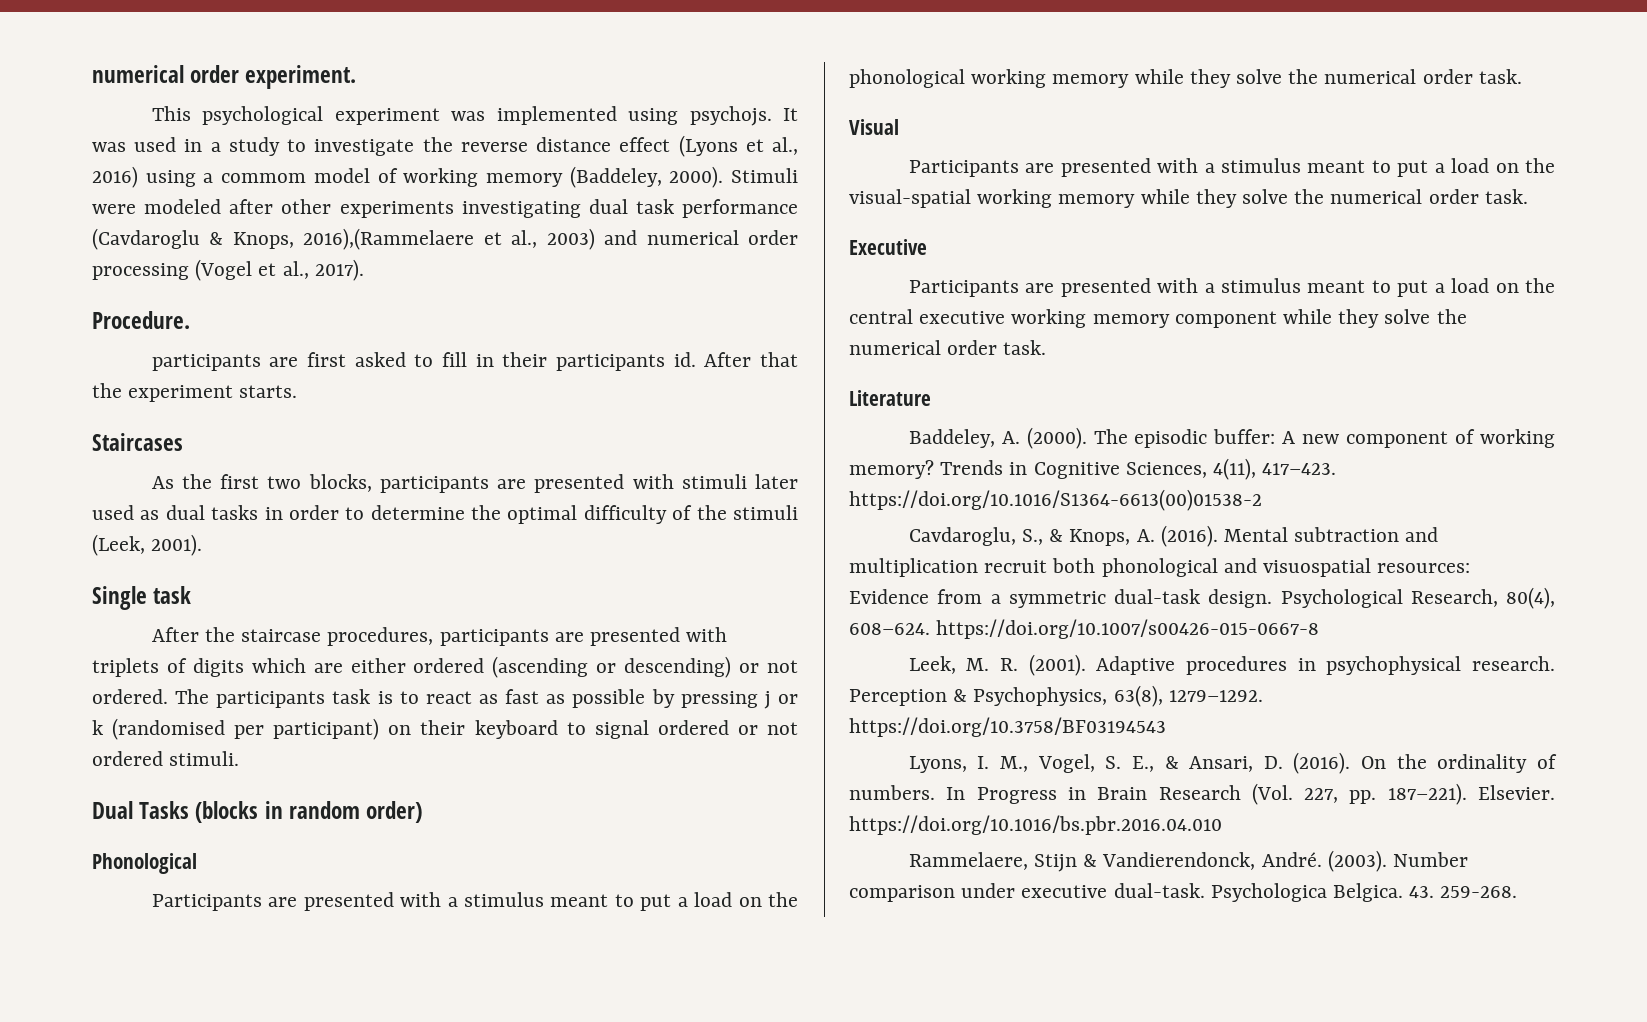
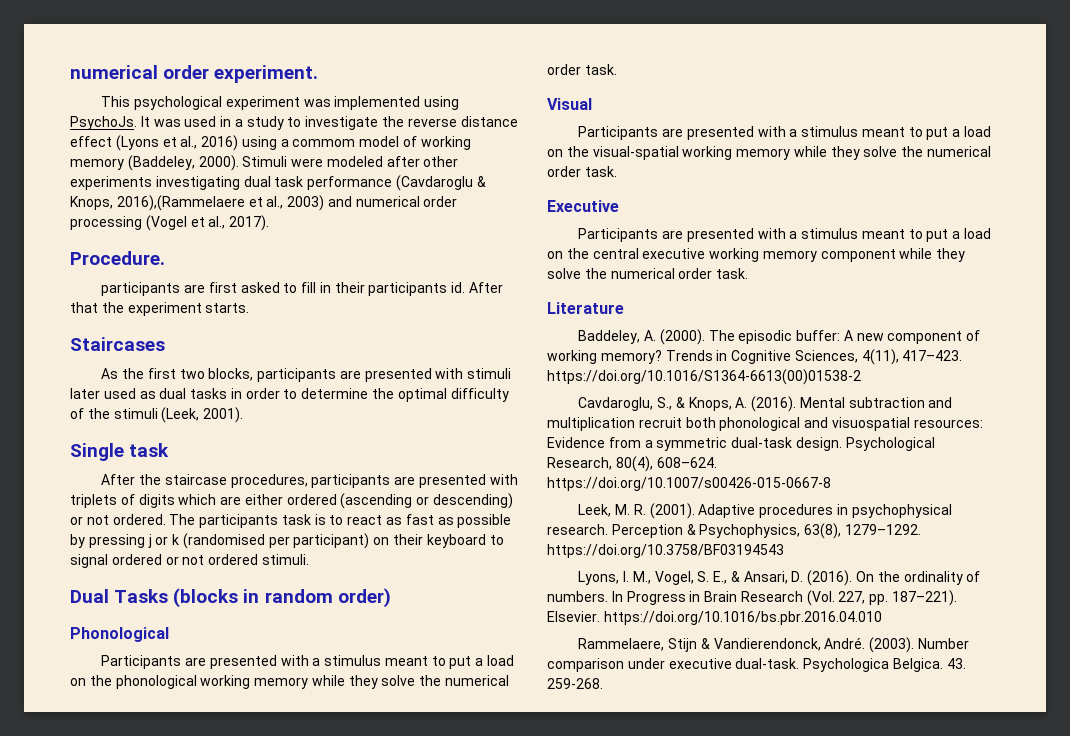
[689,106,772,126] psychojs. -> [70,116,137,130] PsychoJs.

